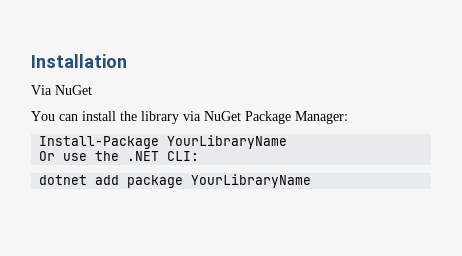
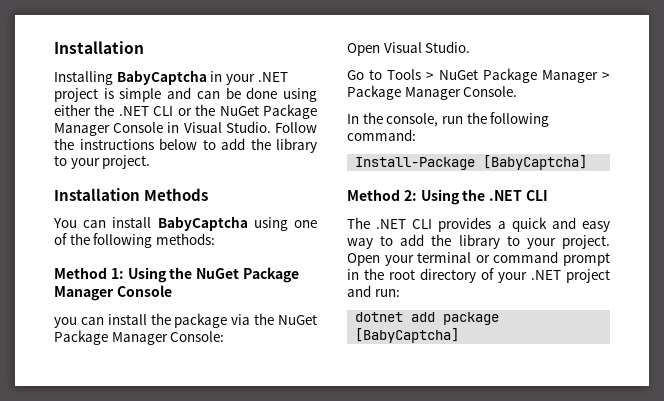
[31,85,92,95] [31,111,348,124] [39,135,288,149] [39,151,200,161] Via NuGet // You can install the library via NuGet Package Manager: // Install-Package YourLibraryName // Or use the .NET CLI: -> [54,70,288,85] [54,87,317,102] [54,104,318,119] [54,121,317,136] [54,138,317,153] [54,155,151,169] [54,188,209,201] [53,216,317,231] [54,233,215,248] [54,267,299,283] [54,285,172,301] [54,313,317,328] [54,330,225,345] [347,41,471,56] [347,68,610,83] [347,85,518,100] [347,112,550,127] [347,129,416,141] [355,155,588,170] [347,189,548,205] [347,217,610,232] [347,234,610,249] [347,251,610,266] [347,268,610,283] [347,285,400,297] Installing BabyCaptcha in your .NET project is simple and can be done using either the .NET CLI or the NuGet Package Manager Console in Visual Studio. Follow the instructions below to add the library to your project. // Installation Methods // You can install BabyCaptcha using one of the following methods: // Method 1: Using the NuGet Package Manager Console // you can install the package via the NuGet Package Manager Console: // Open Visual Studio. // Go to Tools > NuGet Package Manager > Package Manager Console. // In the console, run the following command: // Install-Package [BabyCaptcha] // Method 2: Using the .NET CLI // The .NET CLI provides a quick and easy way to add the library to your project. Open your terminal or command prompt in the root directory of your .NET project and run:
[191,174,312,188] YourLibraryName -> [355,328,460,343] [BabyCaptcha]

